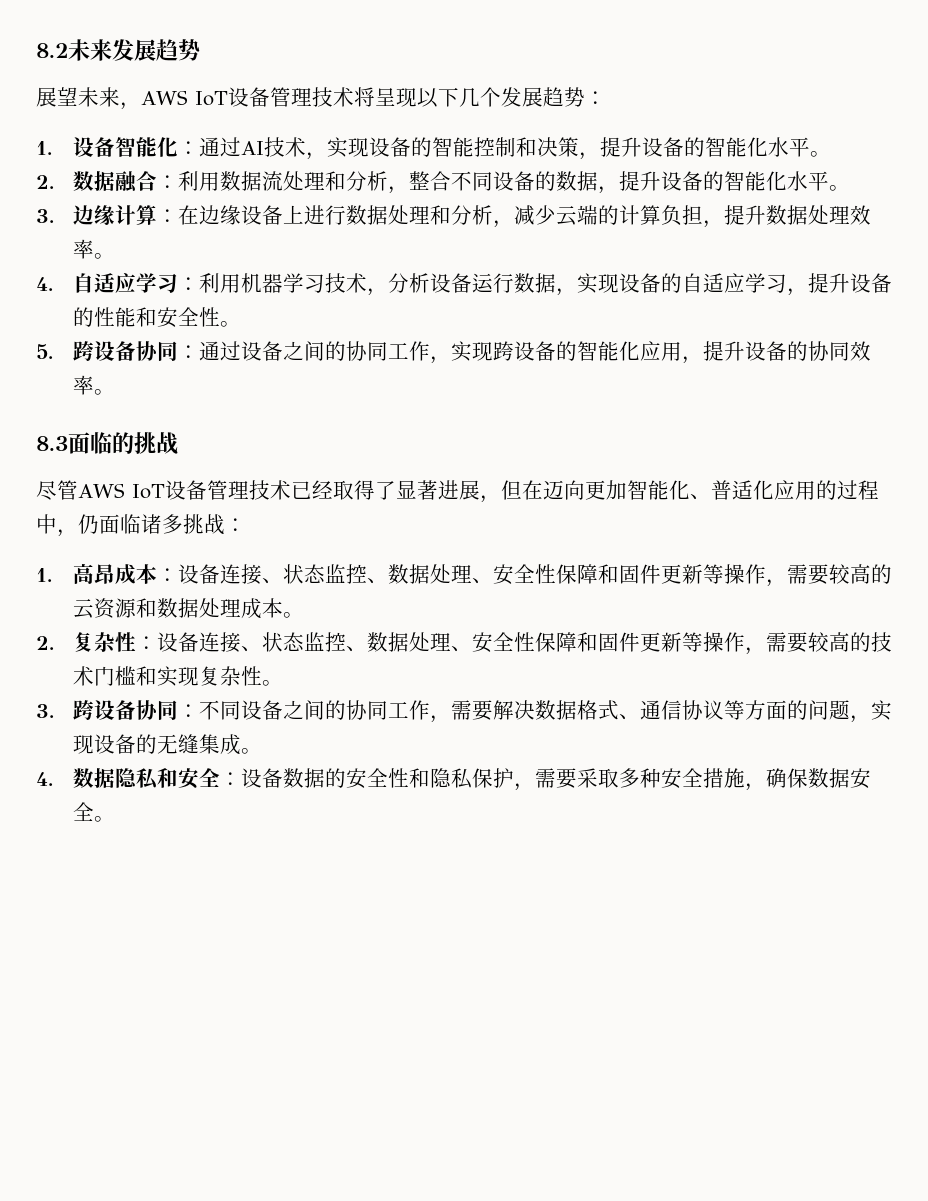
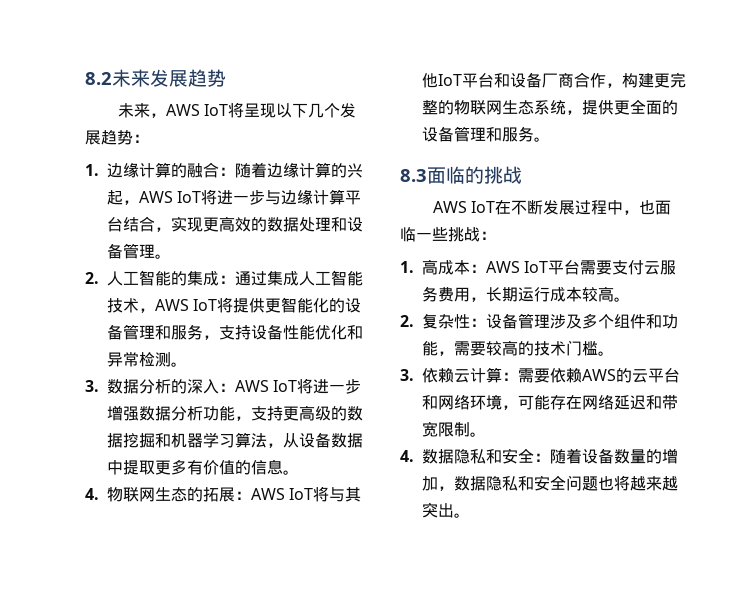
[36,87,78,107] 展望 -> (226, 78) none
[227,87,354,107] 设备管理技术 -> (229, 110) none
[72,137,831,160] [36,171,850,194] [36,205,871,228] [72,239,115,259] [36,273,892,296] [72,307,241,328] [36,341,871,364] [72,375,94,395] 设备智能化：通过AI技术，实现设备的智能控制和决策，提升设备的智能化水平。 // 2.数据融合：利用数据流处理和分析，整合不同设备的数据，提升设备的智能化水平。 // 3.边缘计算：在边缘设备上进行数据处理和分析，减少云端的计算负担，提升数据处理效率。 // 4.自适应学习：利用机器学习技术，分析设备运行数据，实现设备的自适应学习，提升设备的性能和安全性。 // 5.跨设备协同：通过设备之间的协同工作，实现跨设备的智能化应用，提升设备的协同效率 -> [107,162,363,178] [107,189,362,205] [107,216,363,232] [107,243,171,259] [85,270,363,286] [107,297,362,313] [107,324,363,340] [107,352,187,367] [85,378,362,394] [107,405,363,421] [107,432,363,448] [107,459,299,475] [85,486,362,502] [422,72,686,88] [422,99,678,115] [422,126,534,142] 边缘计算的融合：随着边缘计算的兴起，AWS IoT将进一步与边缘计算平台结合，实现更高效的数据处理和设备管理。 // 2.人工智能的集成：通过集成人工智能技术，AWS IoT将提供更智能化的设备管理和服务，支持设备性能优化和异常检测。 // 3.数据分析的深入：AWS IoT将进一步增强数据分析功能，支持更高级的数据挖掘和机器学习算法，从设备数据中提取更多有价值的信息。 // 4.物联网生态的拓展：AWS IoT将与其他IoT平台和设备厂商合作，构建更完整的物联网生态系统，提供更全面的设备管理和服务
[36,480,879,503] [36,514,246,537] [36,564,892,587] [72,598,283,619] 尽管AWS IoT设备管理技术已经取得了显著进展，但在迈向更加智能化、普适化应用的过程中，仍面临诸多挑战： // 1.高昂成本：设备连接、状态监控、数据处理、安全性保障和固件更新等操作，需要较高的云资源和数据处理成本 -> [433,200,672,215] [400,227,496,242] [400,259,677,275] [422,286,614,302] AWS IoT在不断发展过程中，也面临一些挑战： // 1.高成本：AWS IoT平台需要支付云服务费用，长期运行成本较高
[198,632,745,653] 连接、状态监控、数据处理、安全性保障和固件更新等操作 -> [518,313,678,329] [422,341,438,356] 管理涉及多个组件和功能
[135,666,283,687] [36,700,892,723] [72,734,241,755] 和实现复杂性。 // 3.跨设备协同：不同设备之间的协同工作，需要解决数据格式、通信协议等方面的问题，实现设备的无缝集成 -> [598,351,614,356] [400,367,680,383] [422,394,678,410] [422,421,470,437] 。 // 3.依赖云计算：需要依赖AWS的云平台和网络环境，可能存在网络延迟和带宽限制
[240,768,871,791] [72,802,94,821] 设备数据的安全性和隐私保护，需要采取多种安全措施，确保数据安全 -> [550,448,678,464] [422,475,678,491] [422,502,454,518] 随着设备数量的增加，数据隐私和安全问题也将越来越突出

